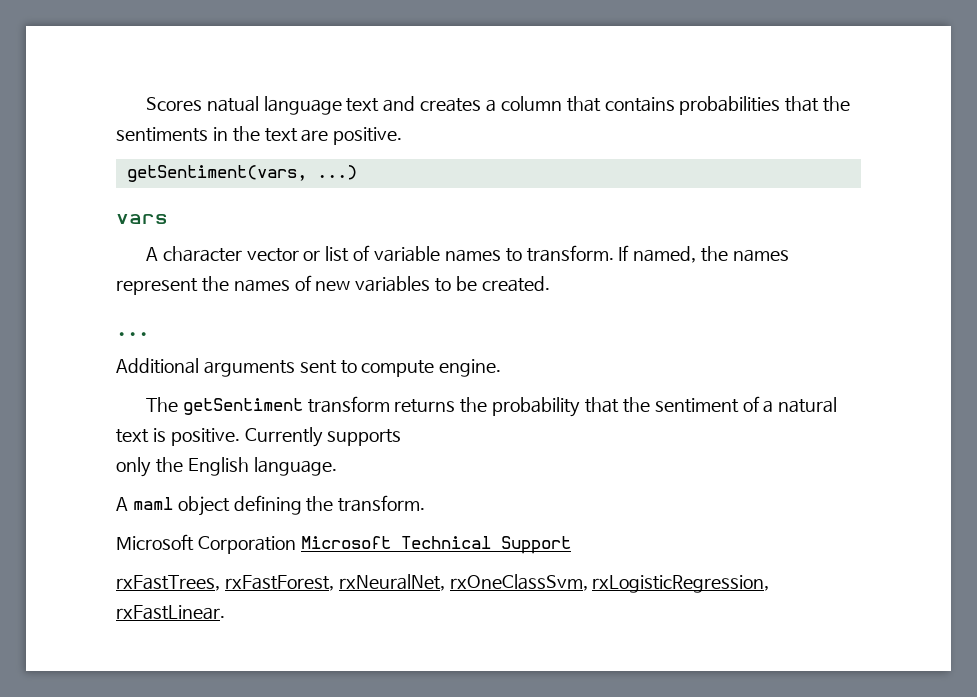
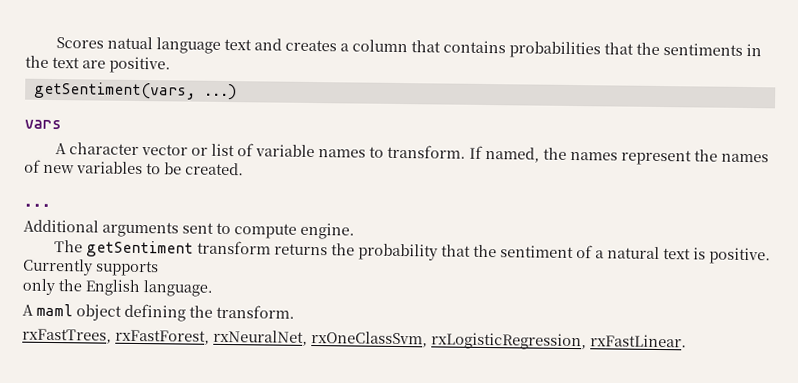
[116,534,571,554] // Microsoft Corporation Microsoft Technical Support -> (295, 311) none

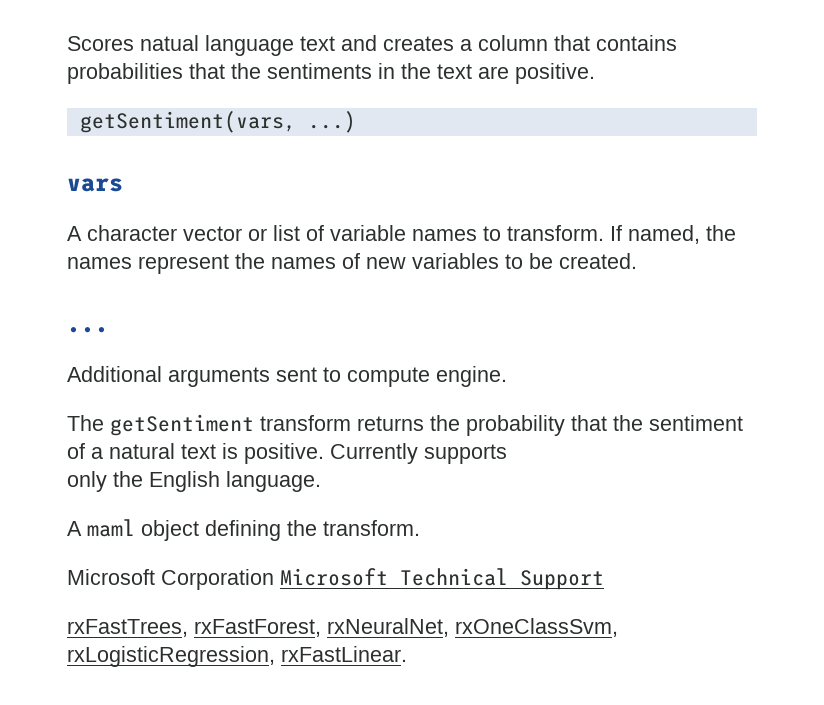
(295, 311) none -> [67,568,604,590] // Microsoft Corporation Microsoft Technical Support

